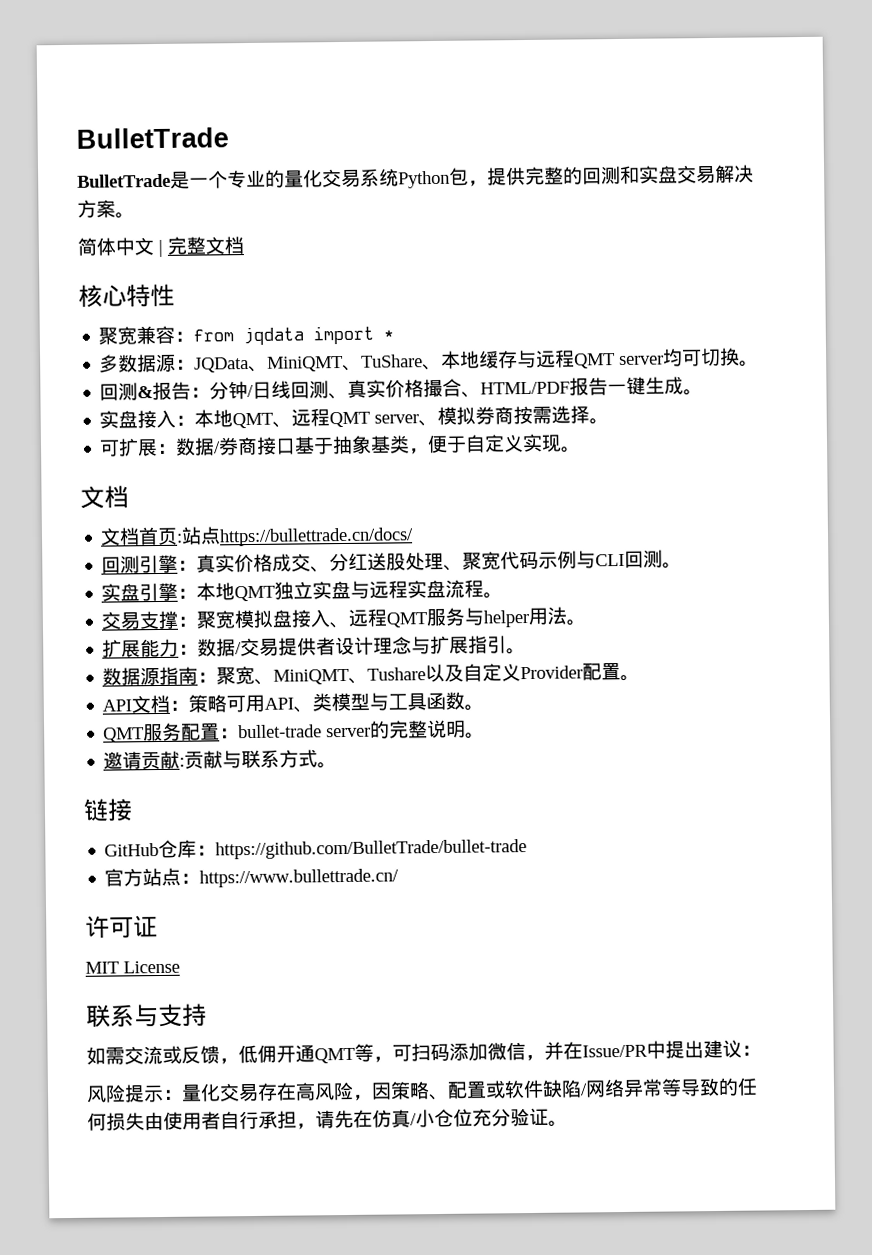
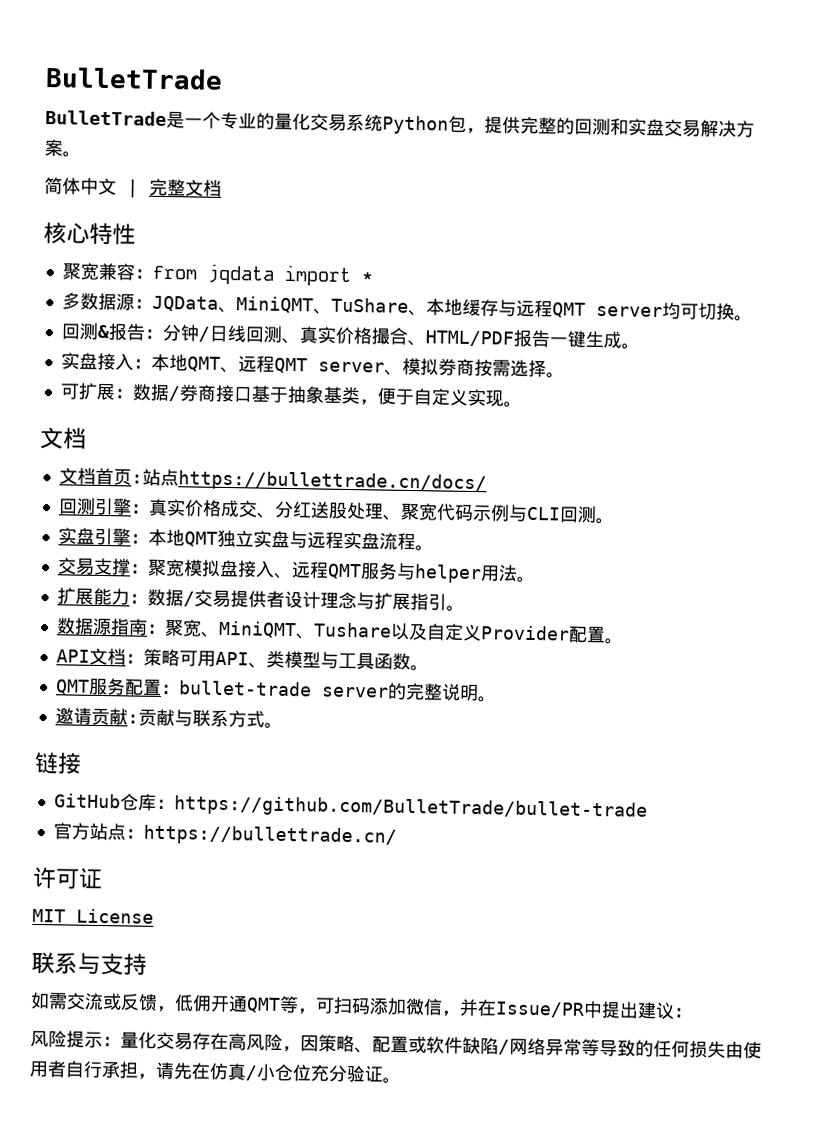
[199,868,400,888] https://www.bullettrade.cn/ -> [142,824,397,847] https://bullettrade.cn/

